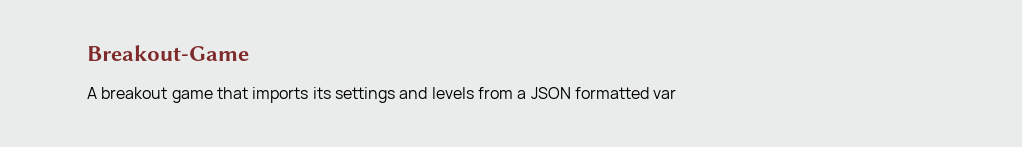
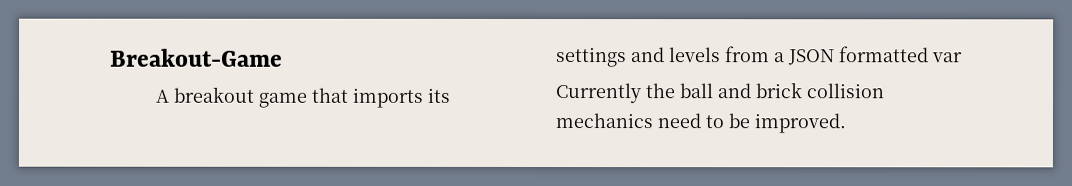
(677, 94) none -> [555,82,885,104] [555,113,846,134] // Currently the ball and brick collision mechanics need to be improved.

